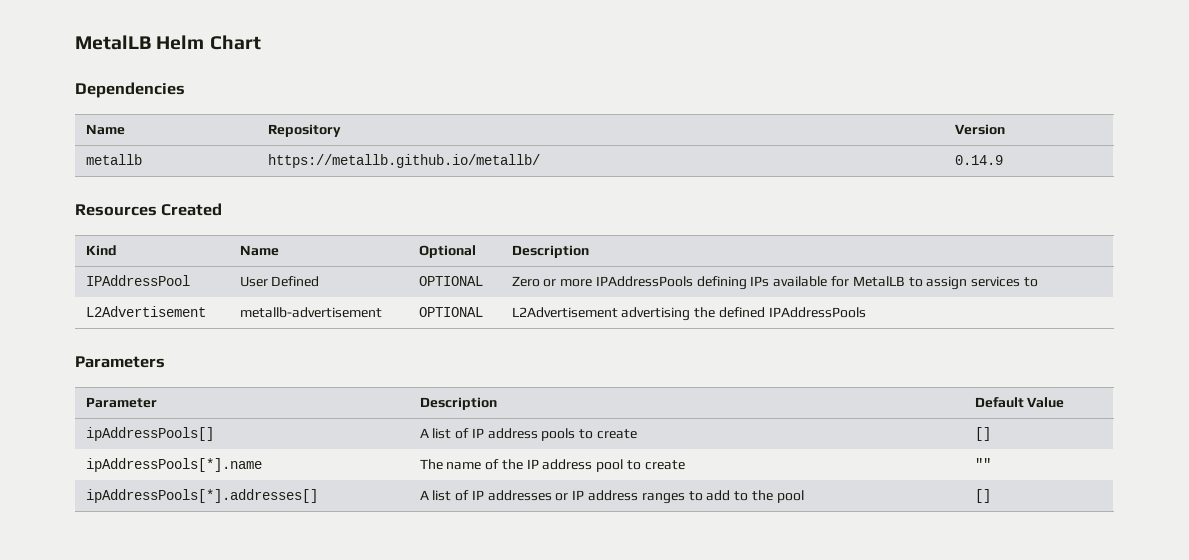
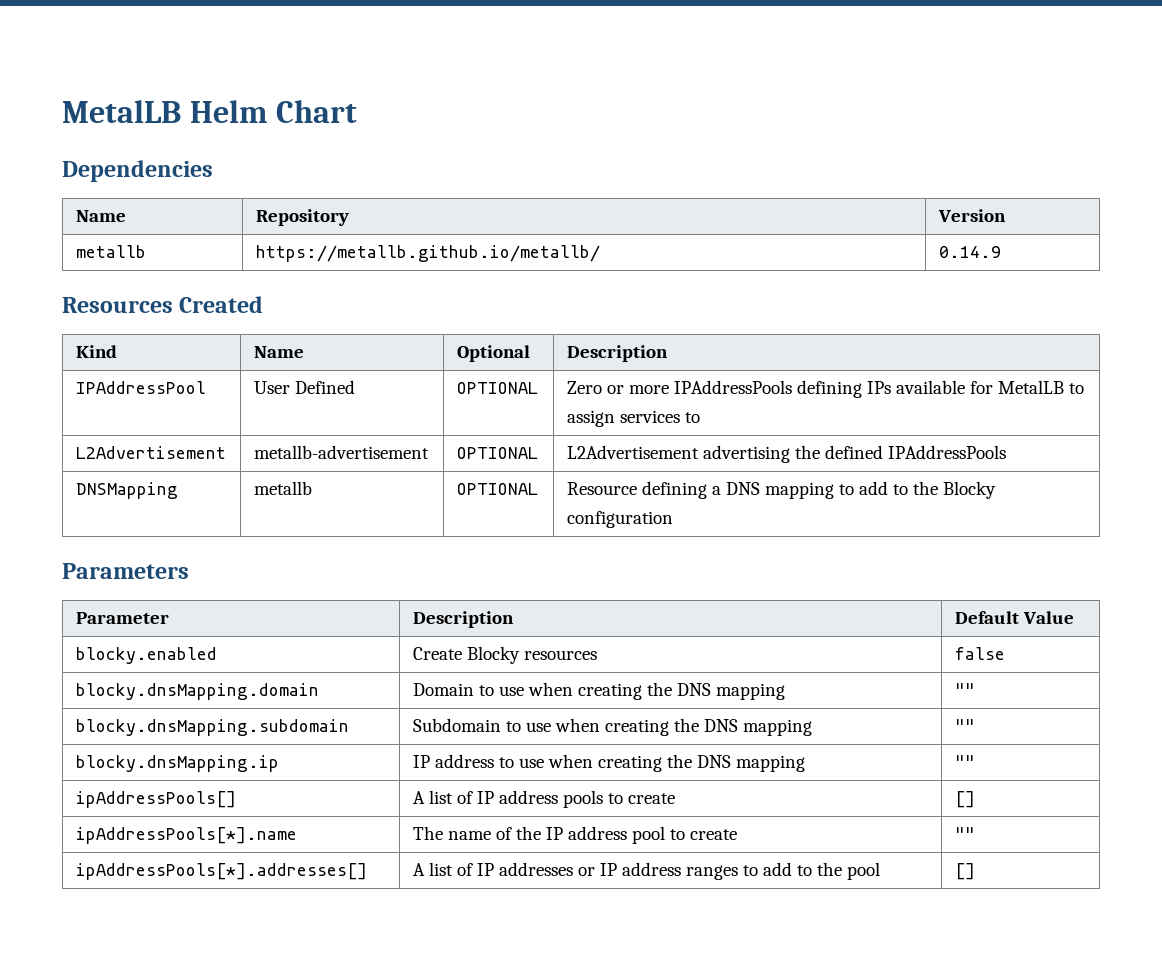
(866, 312) none -> [75,482,178,499] [253,481,312,495] [456,483,538,495] [566,481,996,499] [566,511,673,528] // DNSMapping | metallb | OPTIONAL | Resource defining a DNS mapping to add to the Blocky configuration
(1065, 402) none -> [75,647,217,664] [412,646,597,664] [954,647,1005,660] [75,683,319,700] [412,682,785,700] [954,683,975,696] [75,719,349,736] [412,718,812,736] [954,719,975,732] [75,755,279,772] [412,754,805,772] [954,755,975,768] // blocky.enabled | Create Blocky resources | false // blocky.dnsMapping.domain | Domain to use when creating the DNS mapping | "" // blocky.dnsMapping.subdomain | Subdomain to use when creating the DNS mapping | "" // blocky.dnsMapping.ip | IP address to use when creating the DNS mapping | ""

